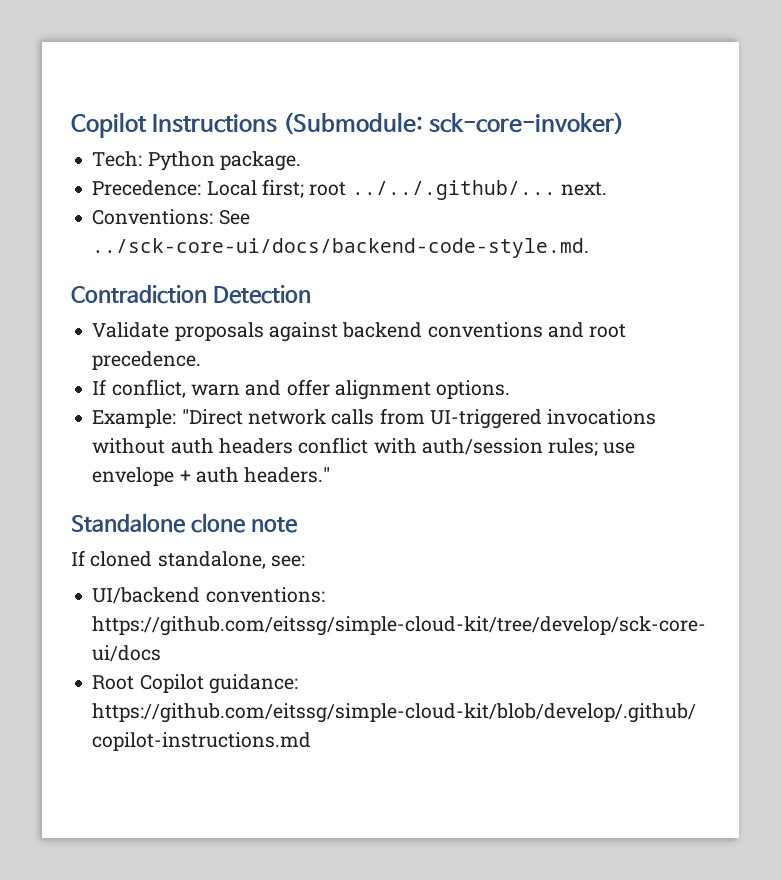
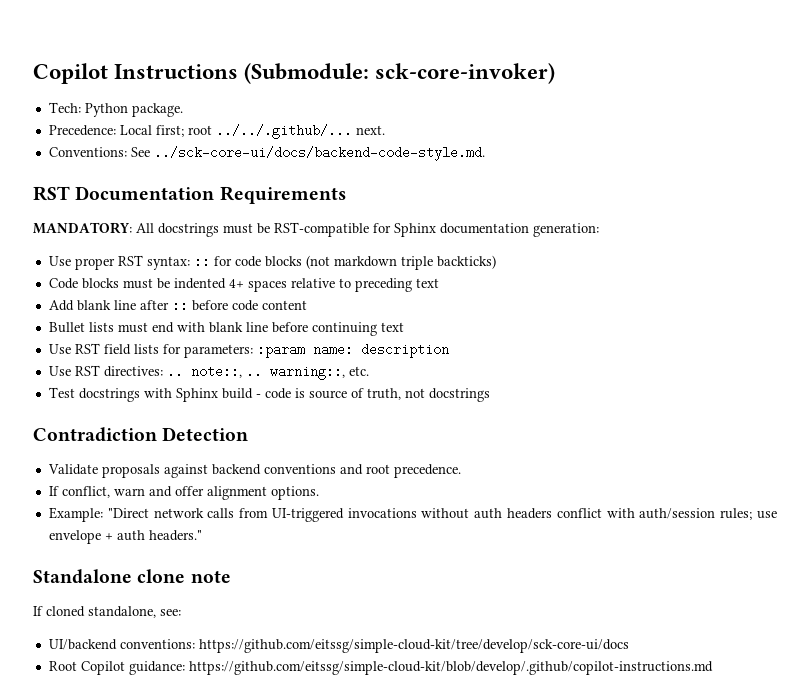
(590, 248) none -> [33,186,346,204] [33,222,599,237] [48,255,496,270] [48,278,439,292] [48,299,307,312] [48,322,404,336] [48,343,449,358] [48,365,369,380] [48,387,490,402] // RST Documentation Requirements // MANDATORY: All docstrings must be RST-compatible for Sphinx documentation generation: // Use proper RST syntax: :: for code blocks (not markdown triple backticks) // Code blocks must be indented 4+ spaces relative to preceding text // Add blank line after :: before code content // Bullet lists must end with blank line before continuing text // Use RST field lists for parameters: :param name: description // Use RST directives: .. note::, .. warning::, etc. // Test docstrings with Sphinx build - code is source of truth, not docstrings

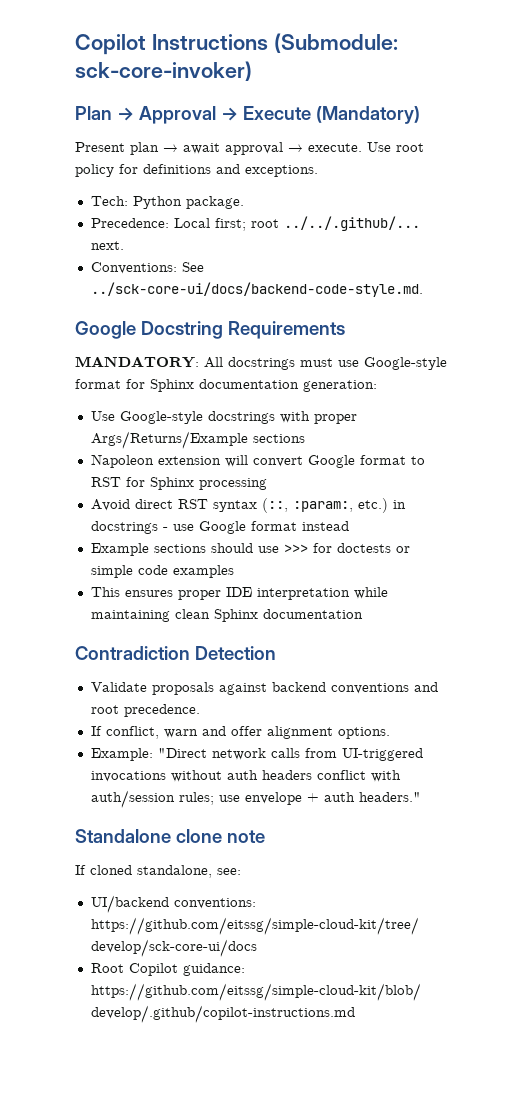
(556, 73) none -> [75,106,420,124] [75,142,424,155] [75,164,318,177] // Plan → Approval → Execute (Mandatory) // Present plan → await approval → execute. Use root policy for definitions and exceptions.
[33,186,215,201] RST Documentation -> [75,321,223,339] Google Docstring
[257,222,369,237] be RST-compatible -> [338,357,447,370] [75,379,121,389] use Google-style format
[74,255,496,270] [48,278,439,292] [48,299,307,312] [48,322,404,336] [48,343,449,358] [48,365,369,380] [48,387,490,402] proper RST syntax: :: for code blocks (not markdown triple backticks) // Code blocks must be indented 4+ spaces relative to preceding text // Add blank line after :: before code content // Bullet lists must end with blank line before continuing text // Use RST field lists for parameters: :param name: description // Use RST directives: .. note::, .. warning::, etc. // Test docstrings with Sphinx build - code is source of truth, not docstrings -> [119,411,357,424] [90,431,305,449] [90,454,425,468] [90,477,267,490] [90,498,406,513] [90,521,349,534] [90,543,410,556] [90,565,234,578] [90,587,388,600] [90,609,363,622] Google-style docstrings with proper Args/Returns/Example sections // Napoleon extension will convert Google format to RST for Sphinx processing // Avoid direct RST syntax (::, :param:, etc.) in docstrings - use Google format instead // Example sections should use >>> for doctests or simple code examples // This ensures proper IDE interpretation while maintaining clean Sphinx documentation

